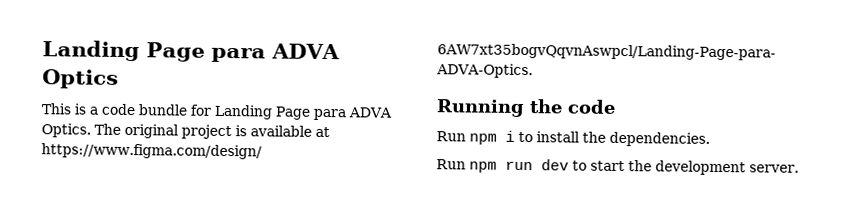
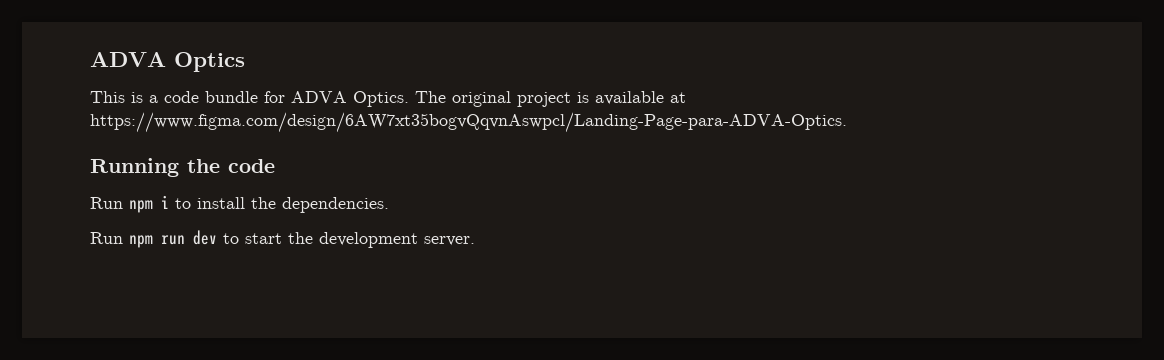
[42,40,266,63] Landing Page para -> (90, 59) none
[214,104,346,121] Landing Page para -> (285, 97) none

